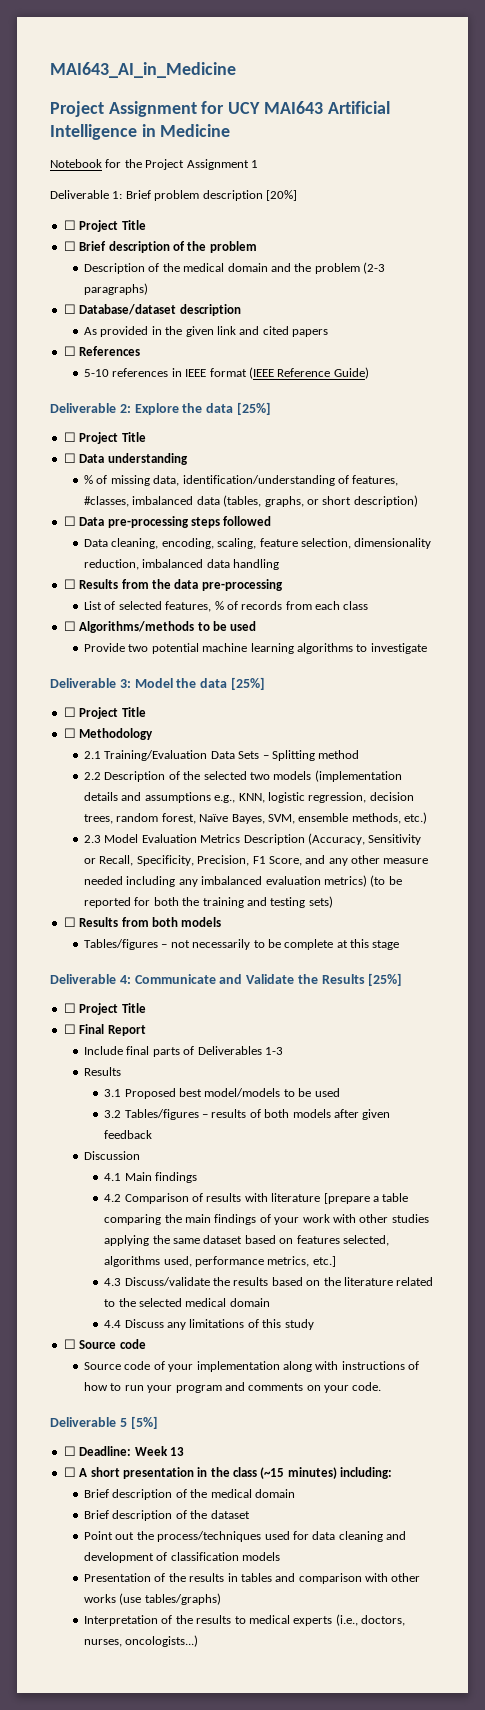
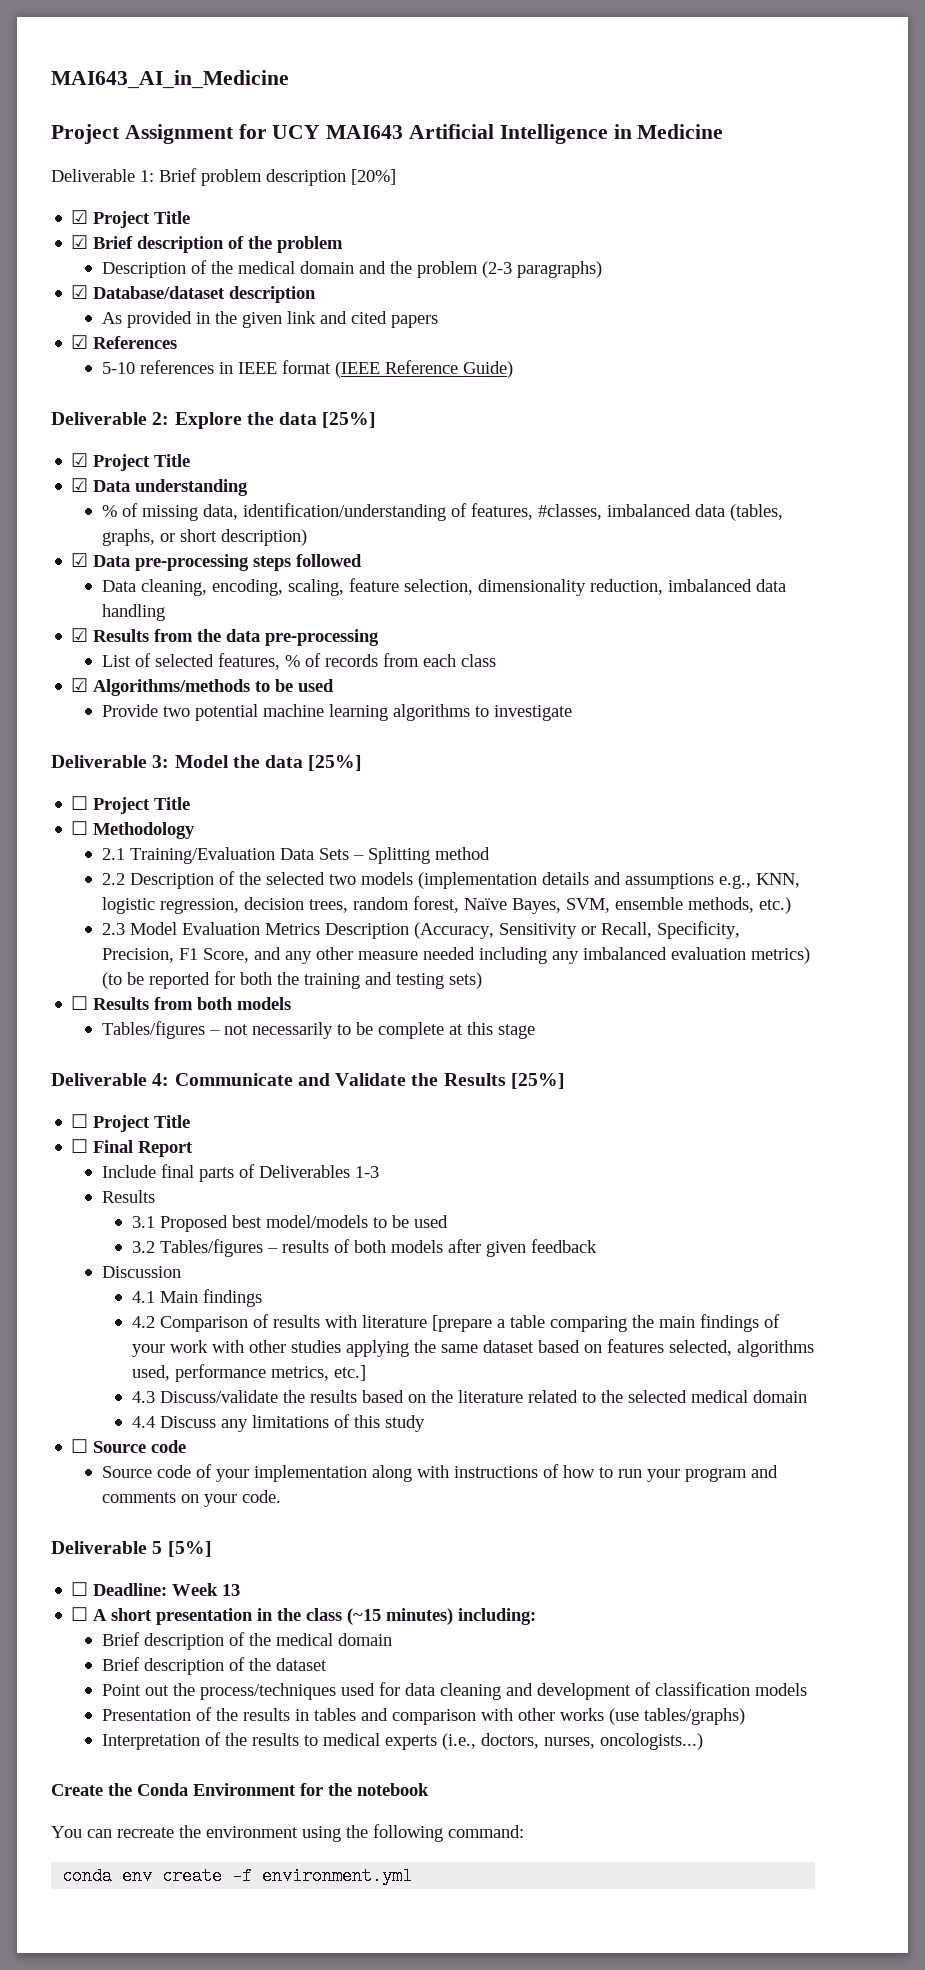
[50,159,258,170] // Notebook for the Project Assignment 1 -> (724, 131) none
[63,220,146,232] [63,241,76,251] ☐ Project Title // ☐ -> [71,210,191,228] [71,235,89,249] ☑ Project Title // ☑
[63,304,76,314] ☐ -> [71,285,89,299] ☑
[63,346,76,356] ☐ -> [71,335,89,349] ☑
[63,432,146,444] [63,453,76,463] ☐ Project Title // ☐ -> [71,453,191,471] [71,478,89,492] ☑ Project Title // ☑
[63,516,76,526] ☐ -> [71,553,89,567] ☑
[63,579,76,589] ☐ -> [71,628,89,642] ☑
[63,621,76,631] ☐ -> [71,678,89,692] ☑
(199, 1641) none -> [51,1783,429,1796] [51,1824,524,1842] [62,1867,413,1885] // Create the Conda Environment for the notebook // You can recreate the environment using the following command: // conda env create -f environment.yml

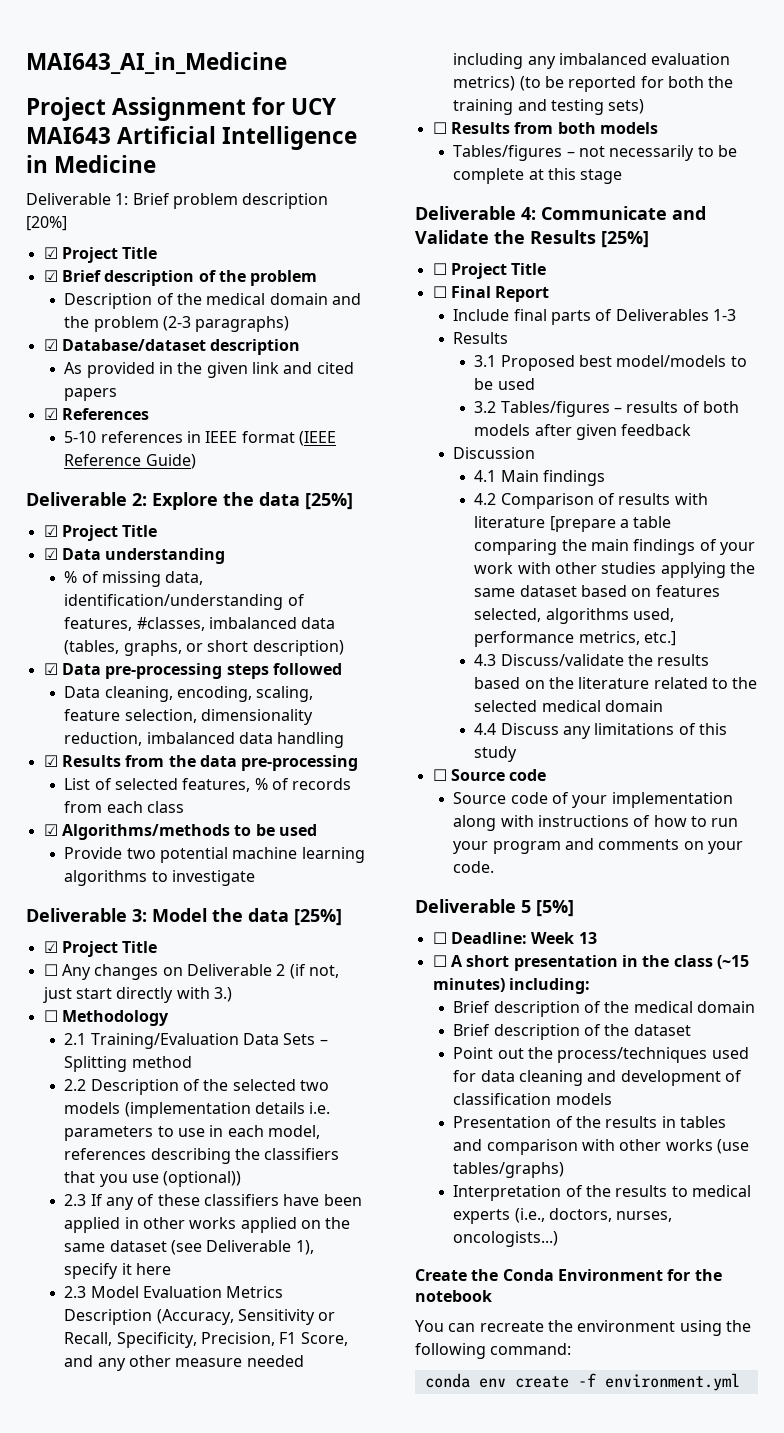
[71,796,191,814] ☐ Project Title -> [43,941,158,957] [43,964,339,980] [42,987,232,1003] ☑ Project Title // ☐ Any changes on Deliverable 2 (if not, just start directly with 3.)
[593,872,800,889] [101,896,791,914] and assumptions e.g., KNN, logistic regression, decision trees, random forest, Naïve Bayes, SVM, ensemble methods, etc.) -> [309,1102,331,1114] [64,1125,321,1141] [64,1148,340,1164] [64,1171,242,1187] [64,1194,362,1210] [64,1217,351,1233] [64,1240,314,1255] [64,1263,172,1279] i.e. parameters to use in each model, references describing the classifiers that you use (optional)) // 2.3 If any of these classifiers have been applied in other works applied on the same dataset (see Deliverable 1), specify it here

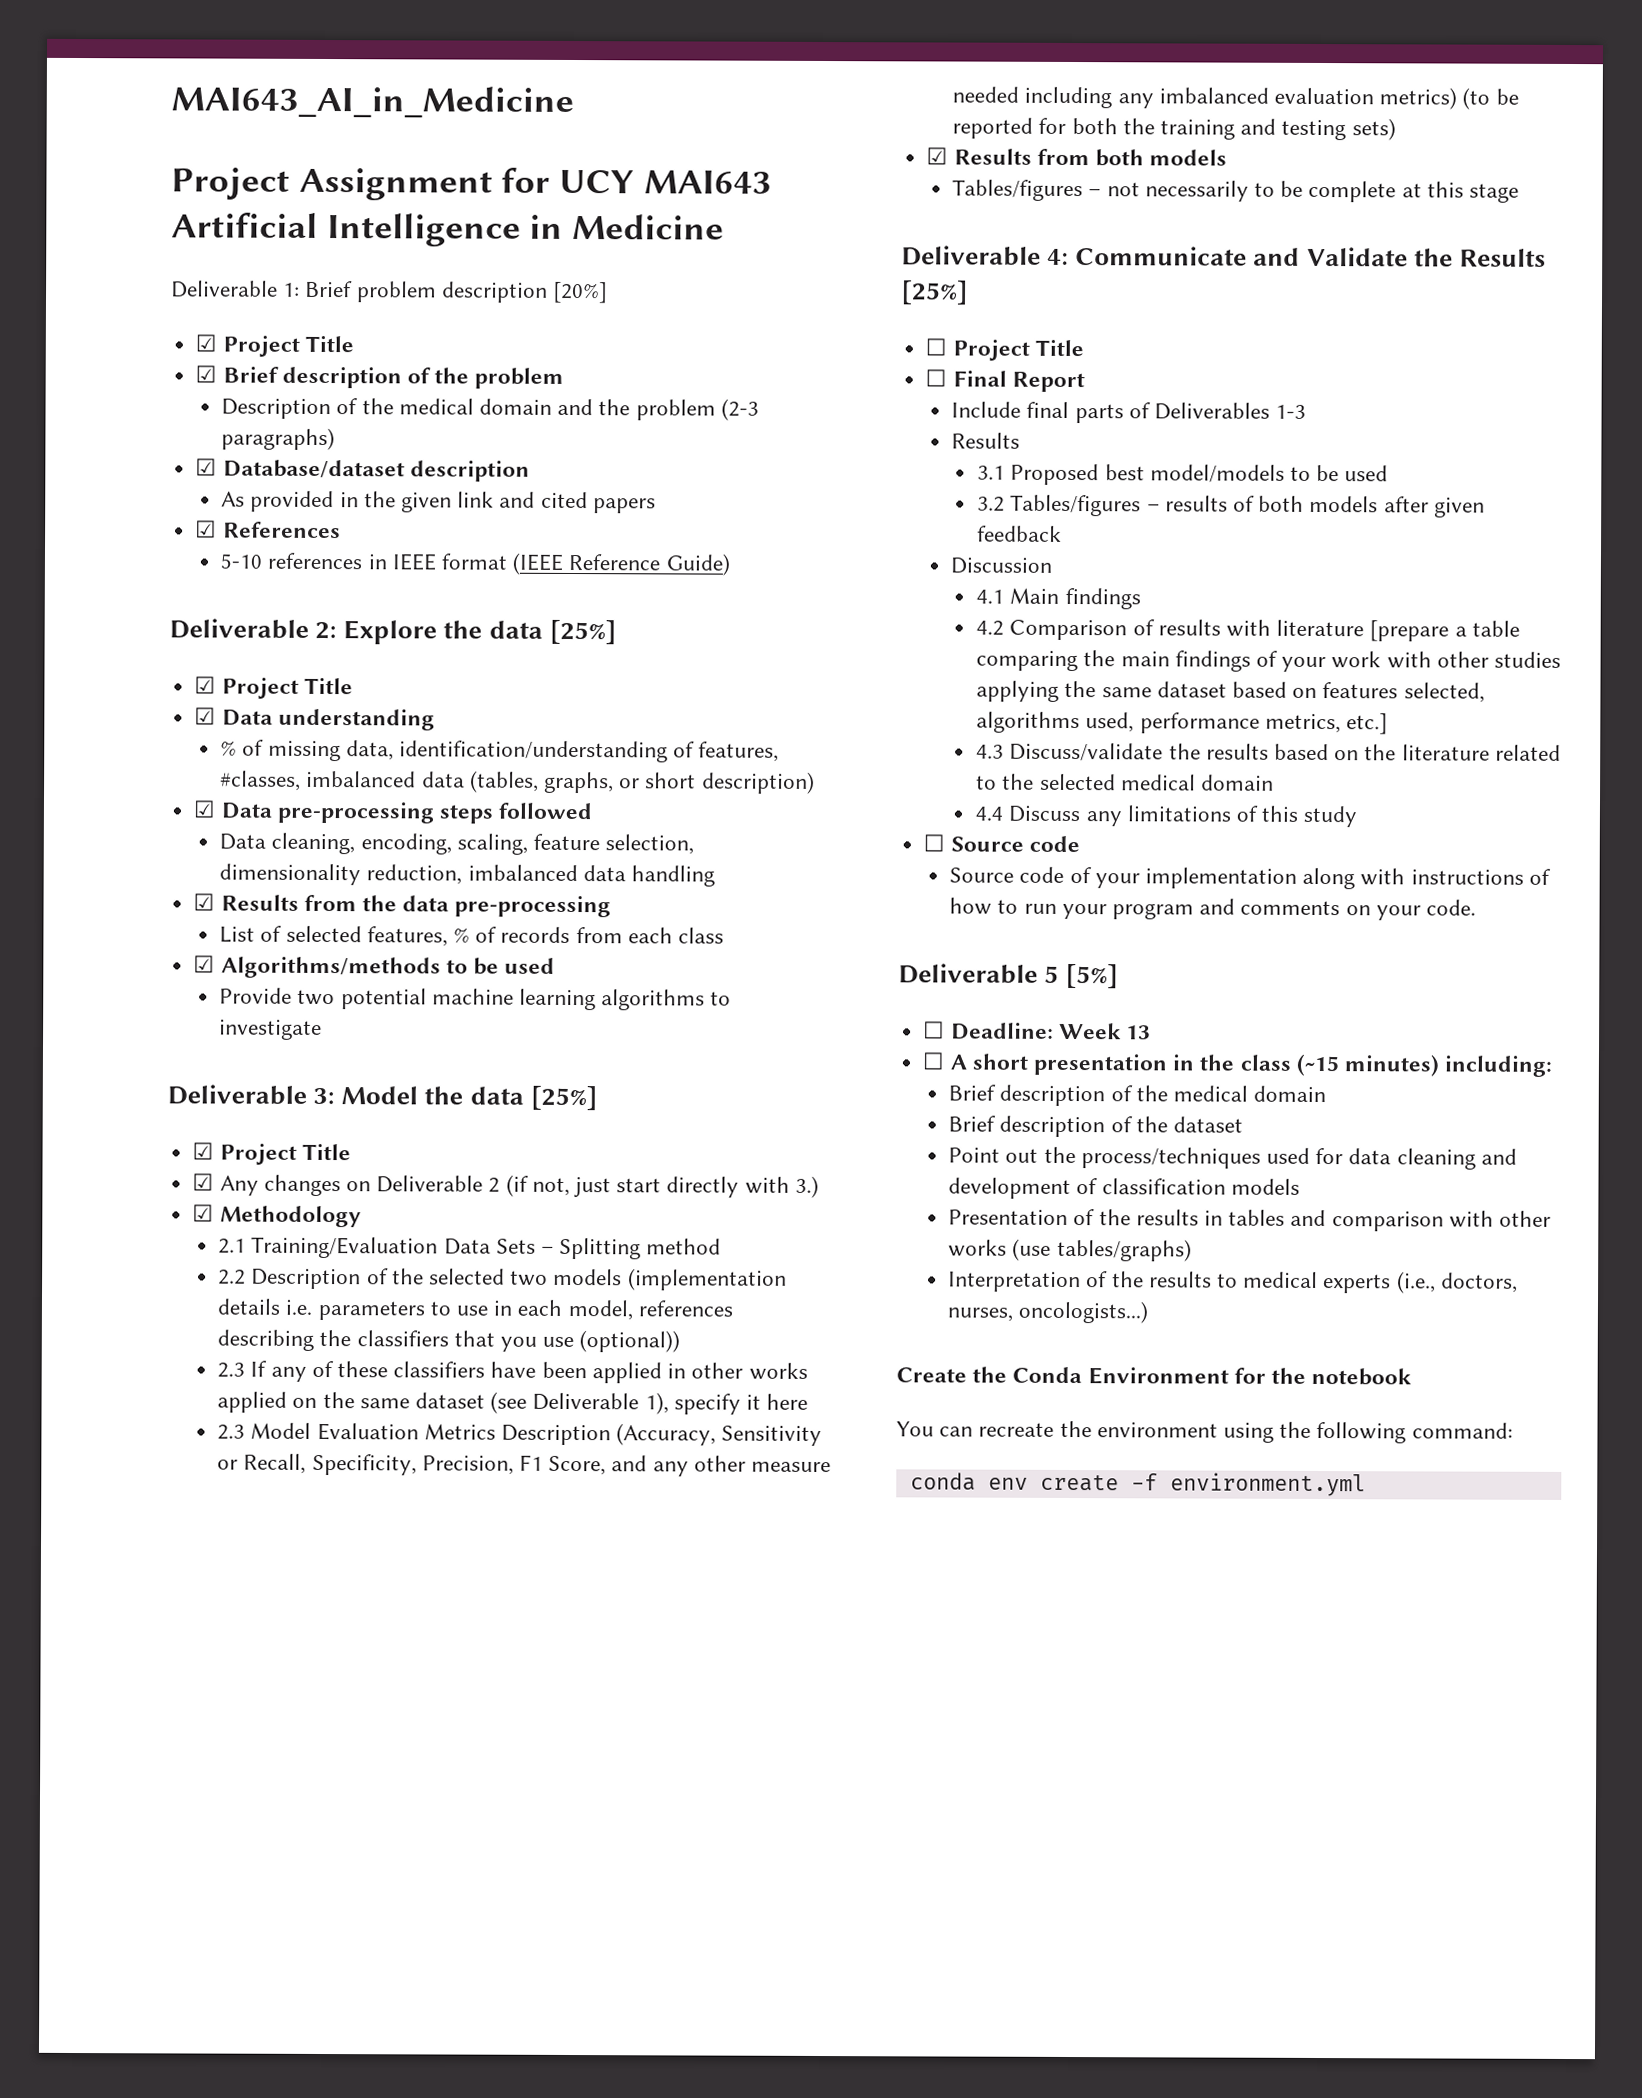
[43,964,58,976] ☐ -> [192,1173,215,1191] ☑
[43,1010,58,1022] ☐ -> [192,1204,215,1222] ☑
[432,122,447,134] ☐ -> [926,147,949,165] ☑

